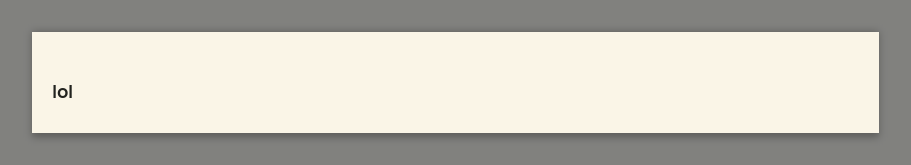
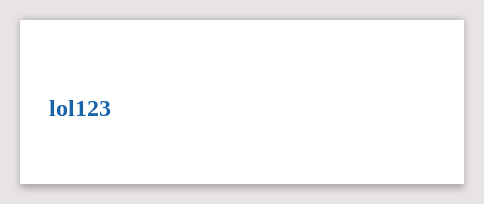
[52,85,73,98] lol -> [49,100,111,116] lol123

